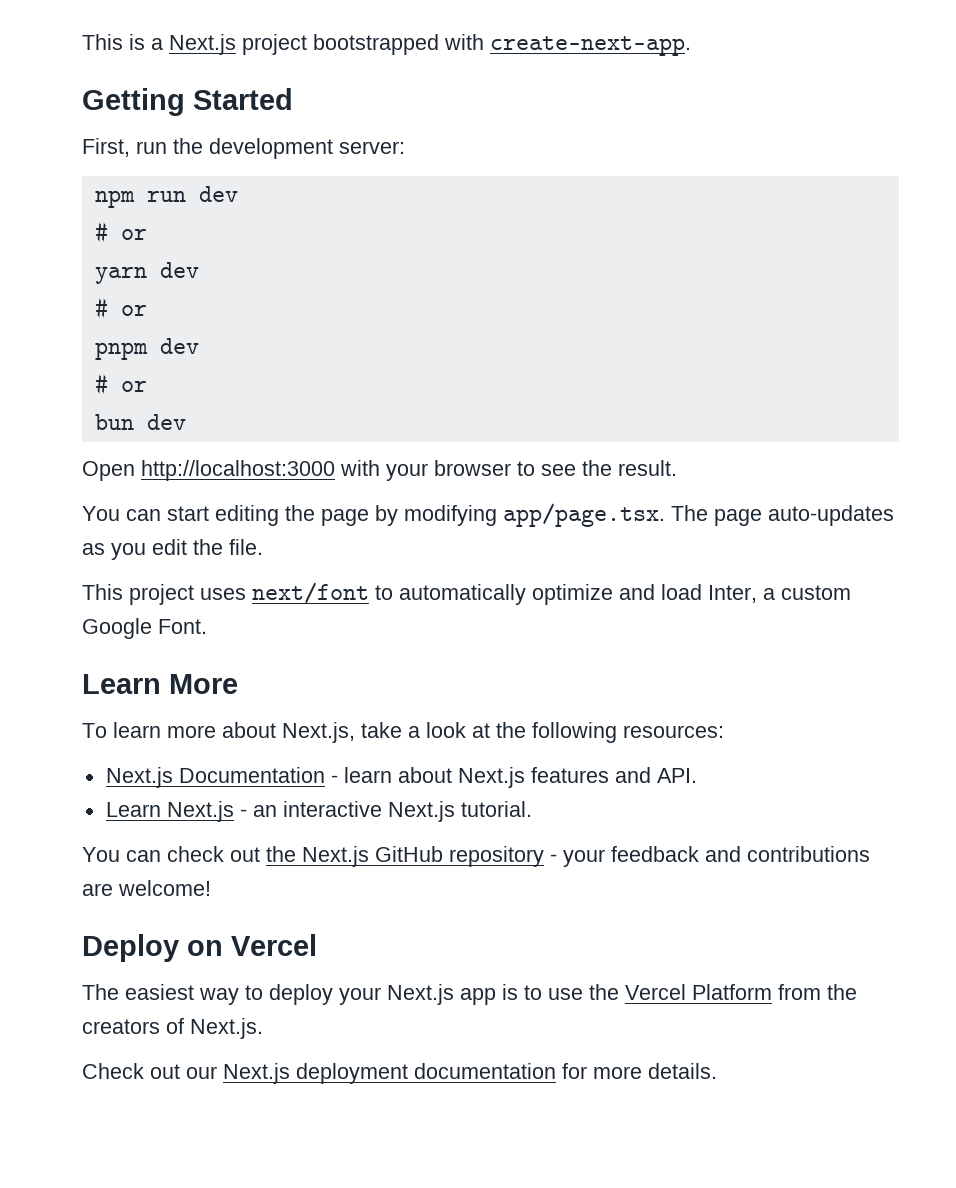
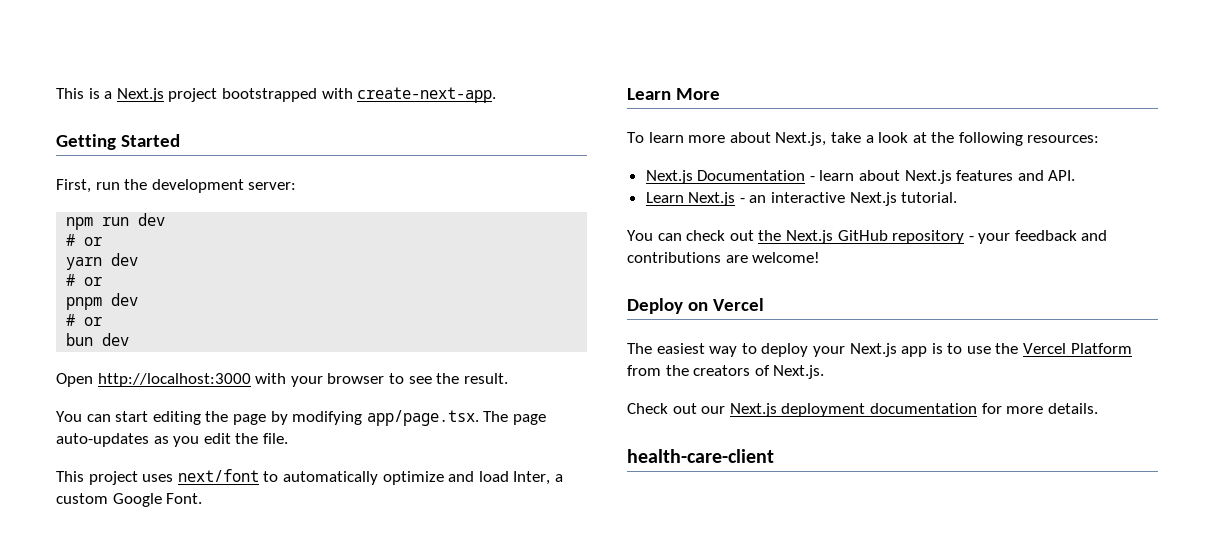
(717, 1071) none -> [627,449,774,463] // health-care-client

